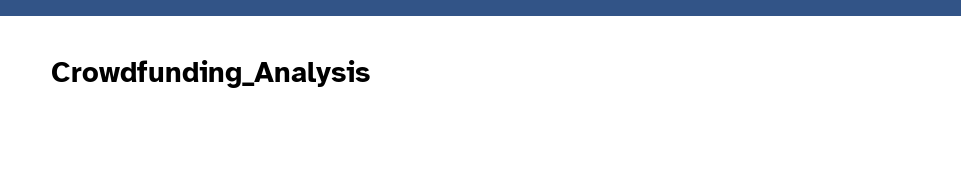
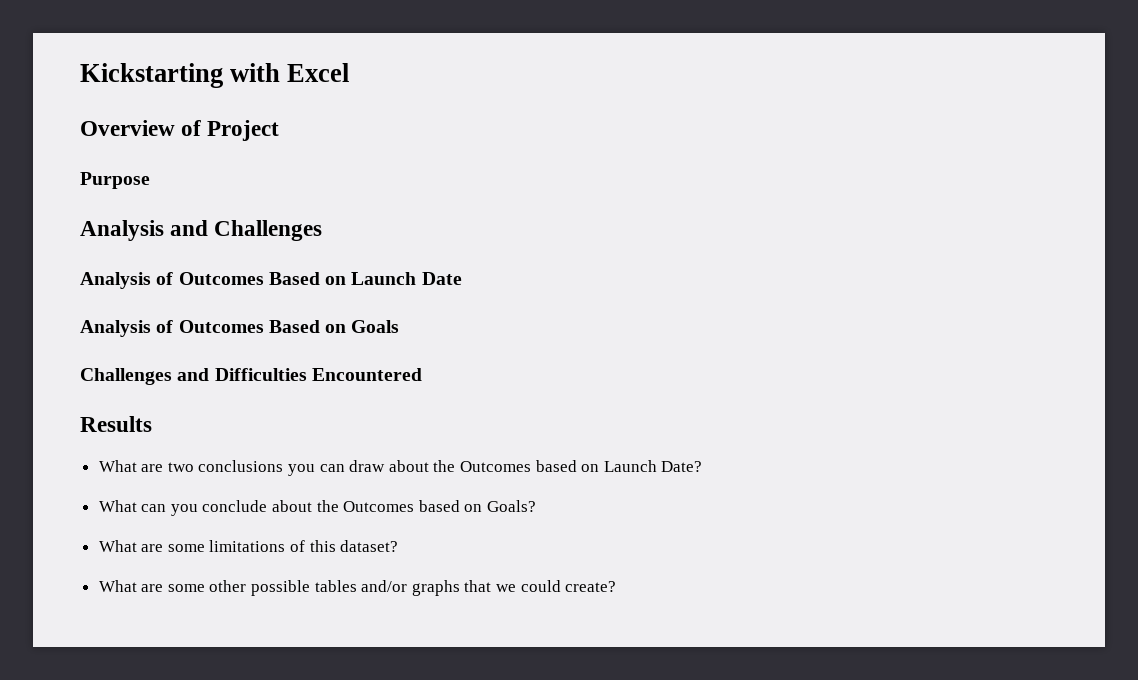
[51,60,370,88] Crowdfunding_Analysis -> [80,63,350,88] [80,120,280,141] [80,172,150,189] [80,220,323,241] [80,272,462,289] [80,320,400,337] [80,368,422,385] [80,416,152,432] [98,460,703,476] [98,500,537,516] [98,540,399,552] [98,580,617,596] Kickstarting with Excel // Overview of Project // Purpose // Analysis and Challenges // Analysis of Outcomes Based on Launch Date // Analysis of Outcomes Based on Goals // Challenges and Difficulties Encountered // Results // What are two conclusions you can draw about the Outcomes based on Launch Date? // What can you conclude about the Outcomes based on Goals? // What are some limitations of this dataset? // What are some other possible tables and/or graphs that we could create?

